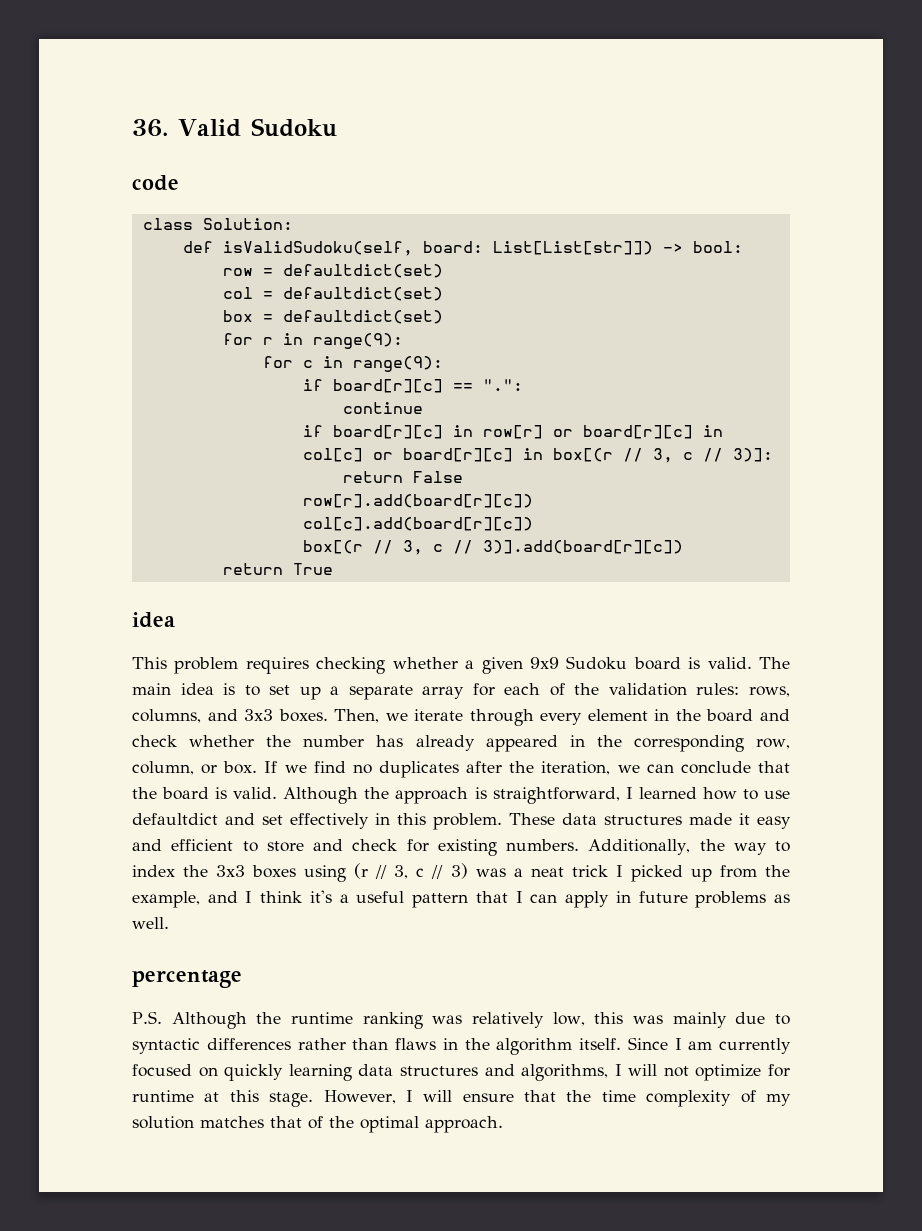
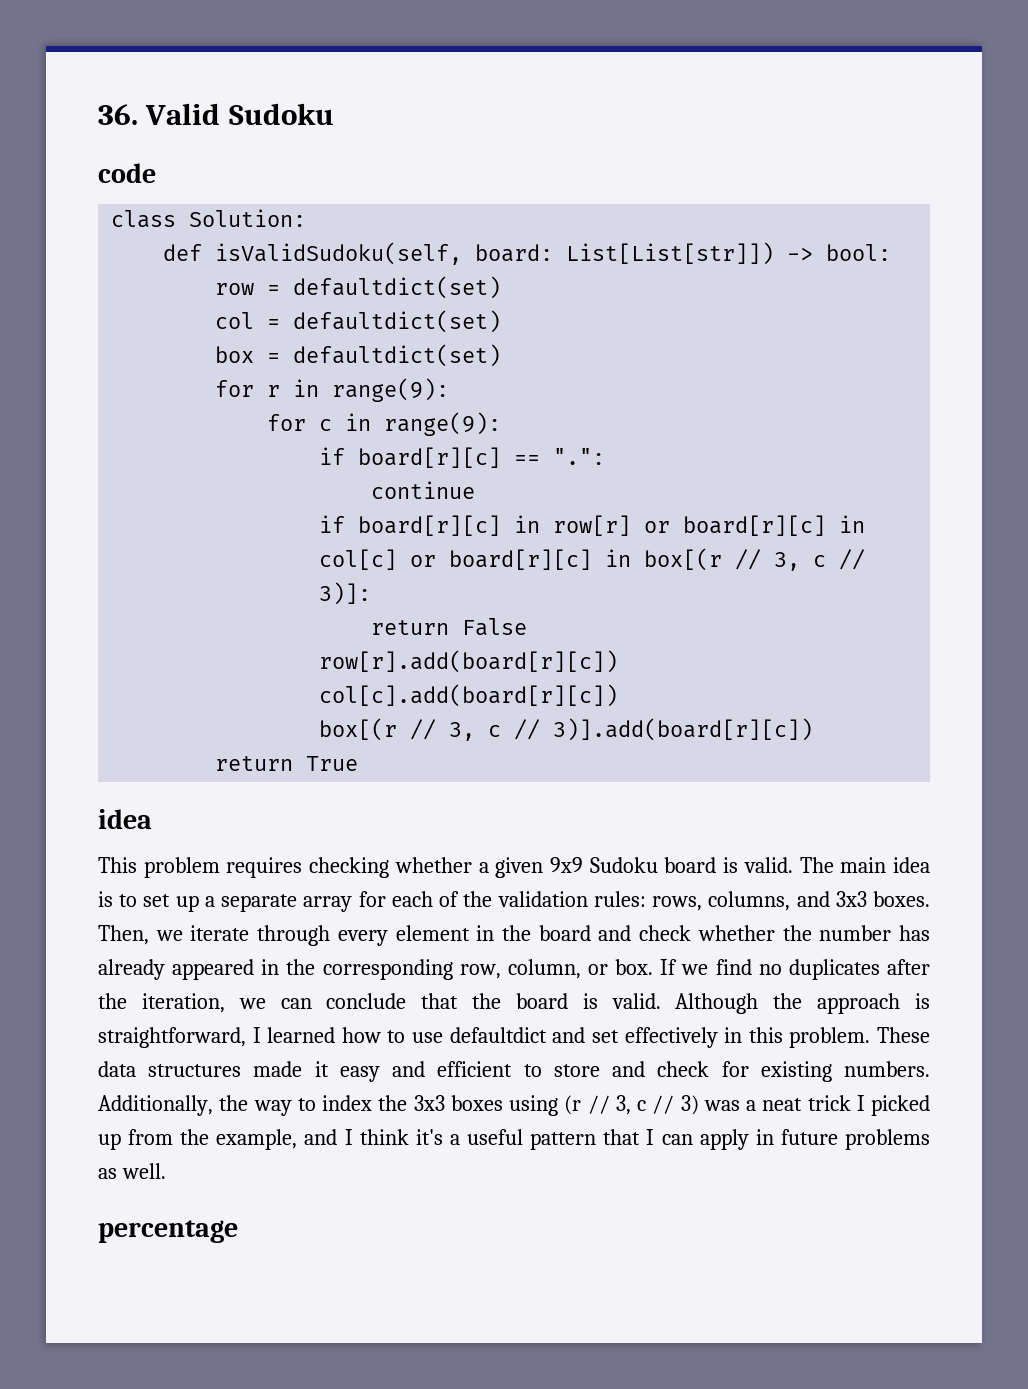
[132,1011,790,1029] [132,1037,791,1055] [132,1064,791,1081] [132,1090,791,1107] [132,1116,503,1133] // P.S. Although the runtime ranking was relatively low, this was mainly due to syntactic differences rather than flaws in the algorithm itself. Since I am currently focused on quickly learning data structures and algorithms, I will not optimize for runtime at this stage. However, I will ensure that the time complexity of my solution matches that of the optimal approach. -> (238, 1231) none

